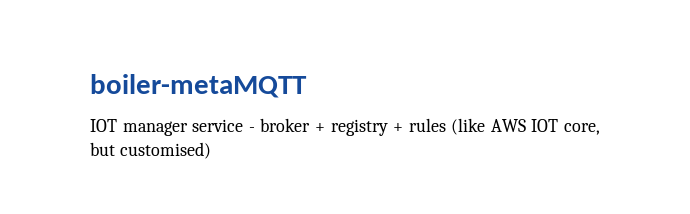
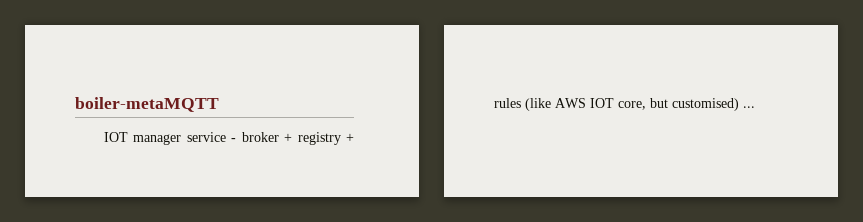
(211, 150) none -> [743,106,755,108] ...

